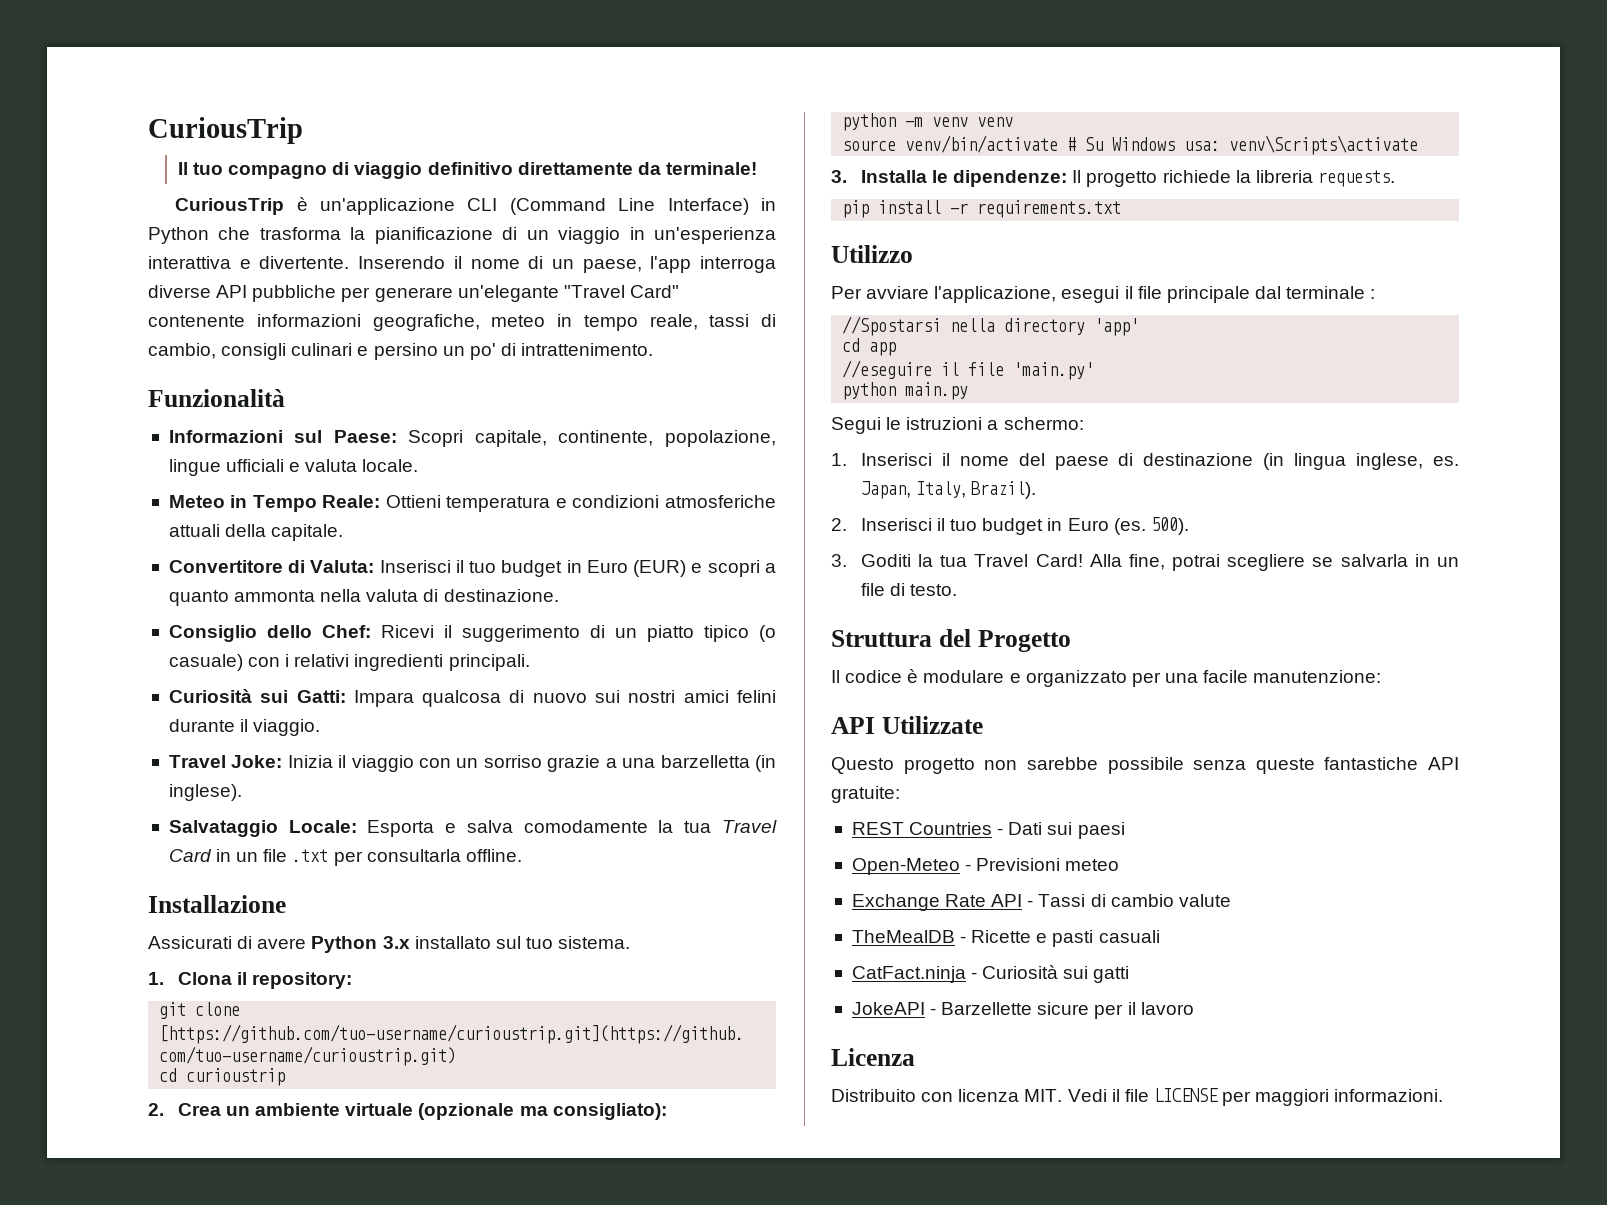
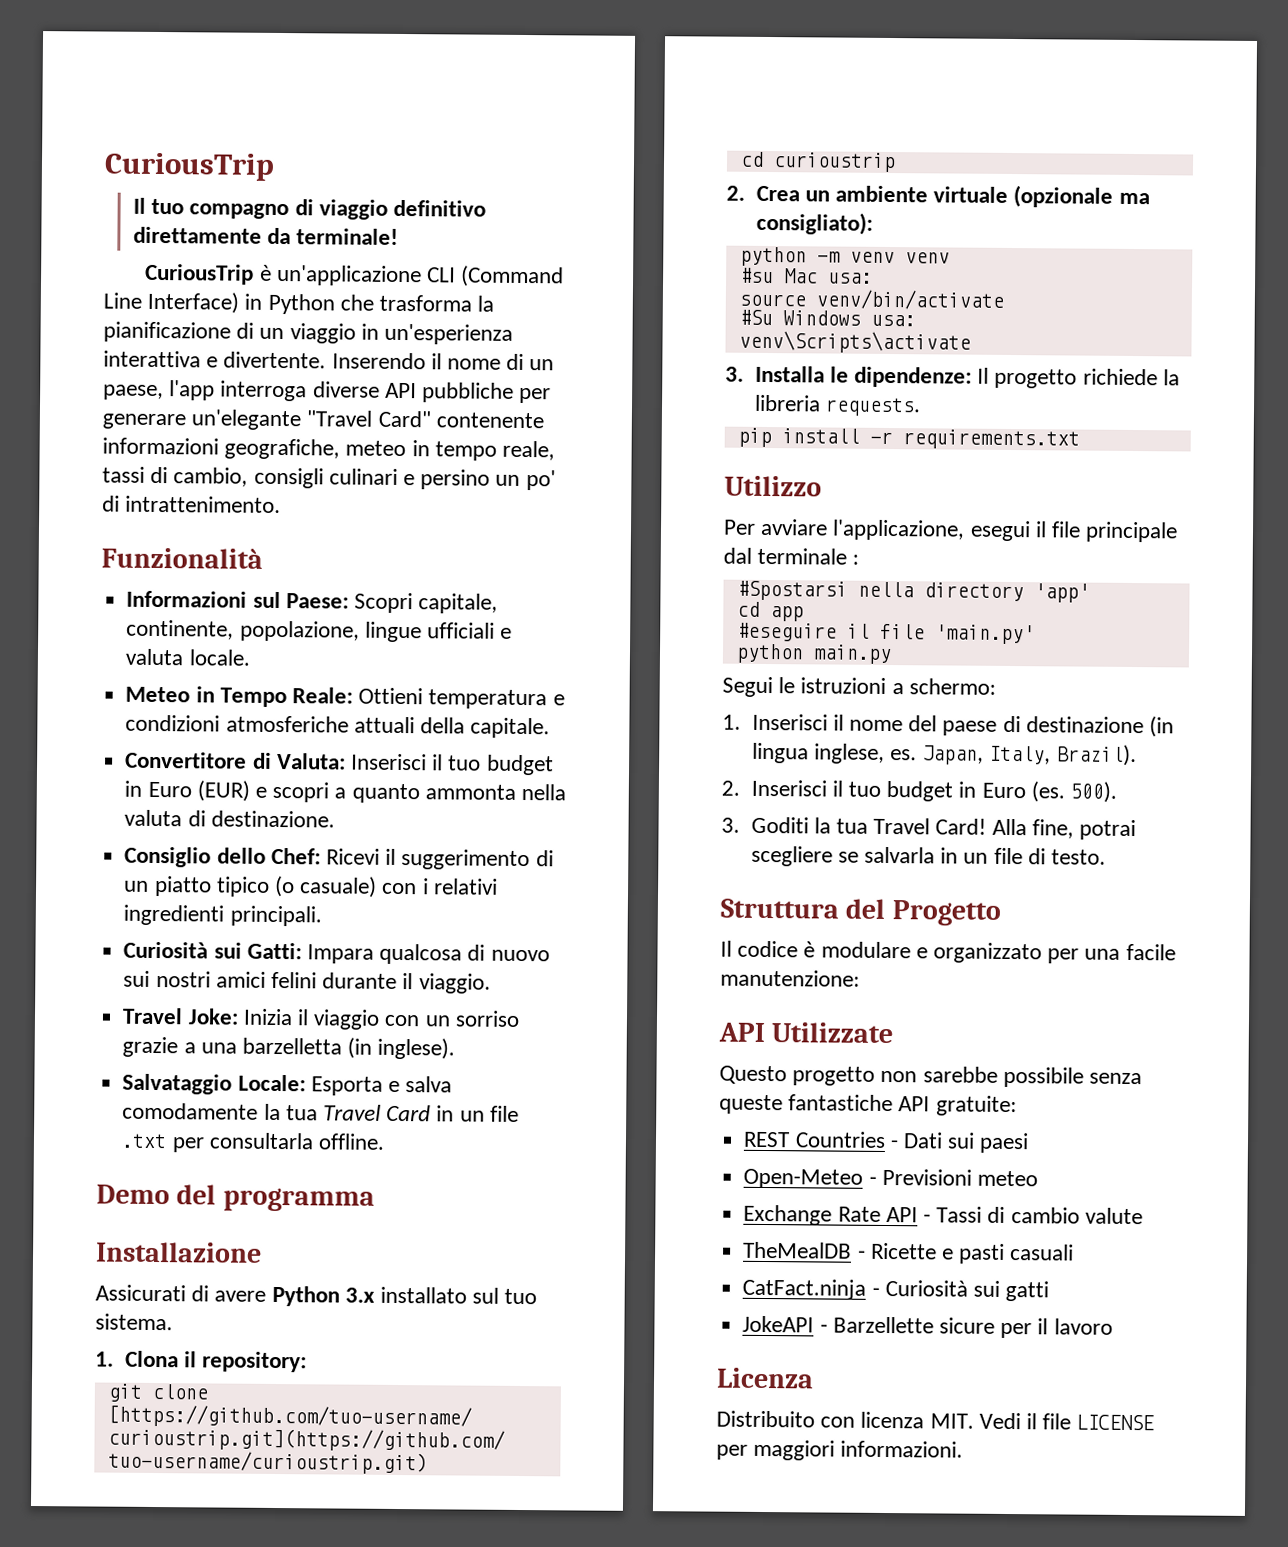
(522, 855) none -> [96,1184,375,1212] // Demo del programma
(1014, 122) none -> [739,267,873,284] // #su Mac usa:
[1067,137,1104,151] # Su -> [738,309,773,326] // #Su
(1221, 146) none -> (916, 320) //
[842,316,942,336] //Spostarsi -> [736,580,848,601] #Spostarsi
[842,360,933,379] //eseguire -> [736,622,837,642] #eseguire

